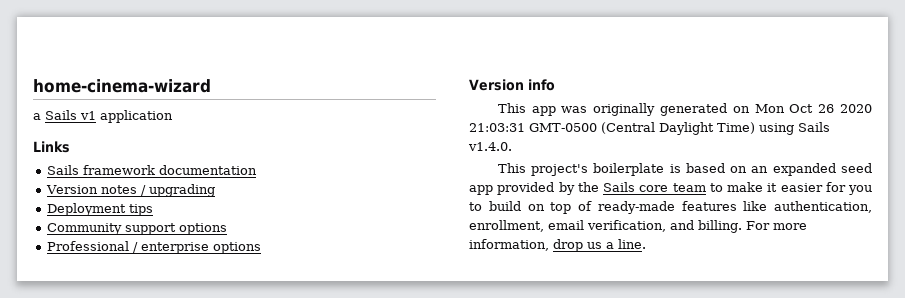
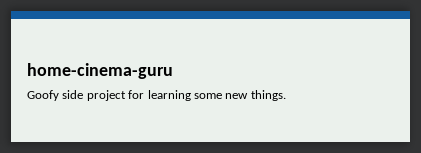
[33,79,211,93] [33,110,173,123] [33,141,70,153] [47,165,258,175] [46,184,216,197] [47,203,154,216] [47,223,228,235] [47,241,262,254] [469,79,555,91] [497,103,872,116] [469,122,830,135] [468,142,512,151] [497,163,872,176] [469,182,872,195] [469,201,872,214] [469,220,807,233] [469,239,646,252] home-cinema-wizard // a Sails v1 application // Links // Sails framework documentation // Version notes / upgrading // Deployment tips // Community support options // Professional / enterprise options // Version info // This app was originally generated on Mon Oct 26 2020 21:03:31 GMT-0500 (Central Daylight Time) using Sails v1.4.0. // This project's boilerplate is based on an expanded seed app provided by the Sails core team to make it easier for you to build on top of ready-made features like authentication, enrollment, email verification, and billing. For more information, drop us a line. -> [27,63,173,79] [27,90,286,101] home-cinema-guru // Goofy side project for learning some new things.

